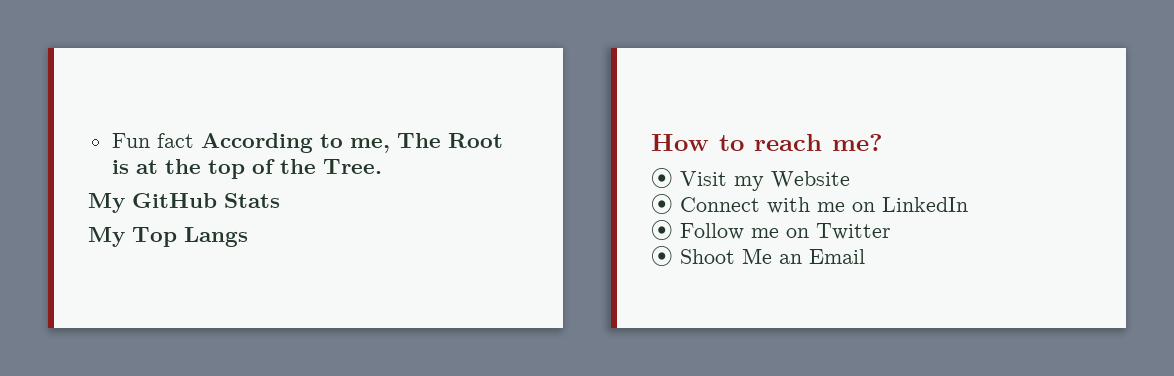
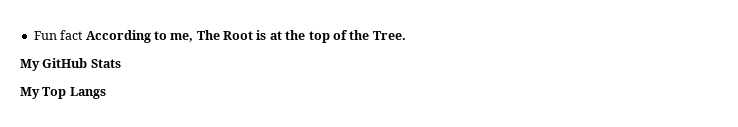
[651,134,883,151] [651,168,850,191] [651,194,968,214] [651,220,891,240] [651,246,865,266] // How to reach me? // ⦿ Visit my Website // ⦿ Connect with me on LinkedIn // ⦿ Follow me on Twitter // ⦿ Shoot Me an Email -> (106, 93) none

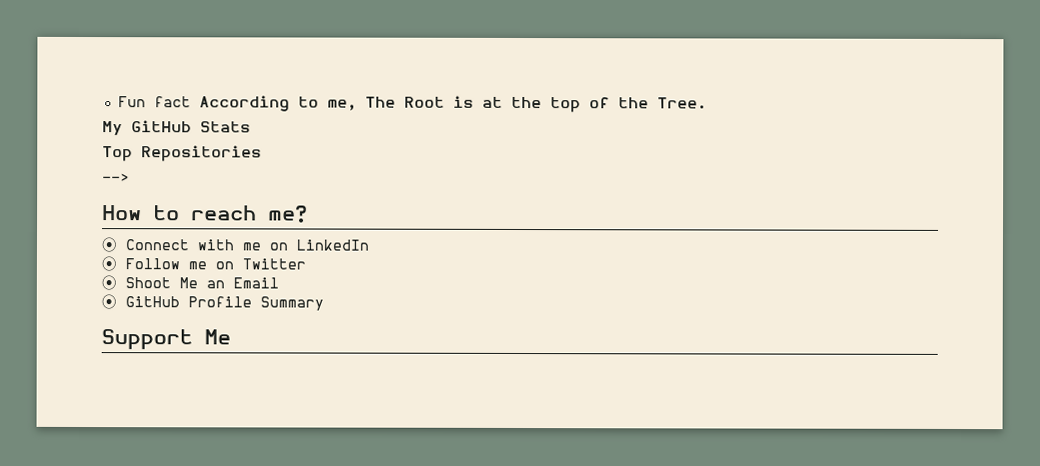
[20,87,106,99] My Top Langs -> [102,145,262,162] [102,173,130,183] [102,205,308,223] [101,237,369,253] [101,256,306,272] [101,275,279,291] [101,294,324,311] [101,329,231,350] Top Repositories // --> // How to reach me? // ⦿ Connect with me on LinkedIn // ⦿ Follow me on Twitter // ⦿ Shoot Me an Email // ⦿ GitHub Profile Summary // Support Me

